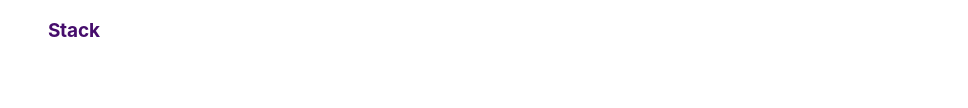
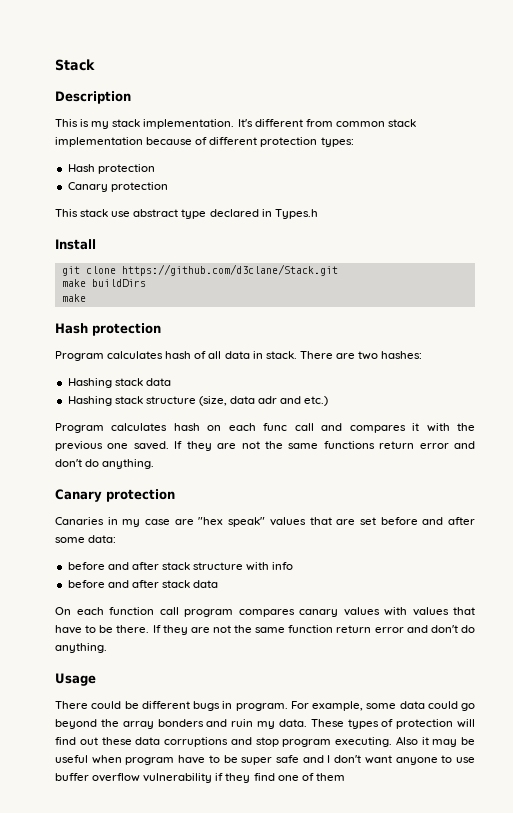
(100, 30) none -> [55,91,131,104] [55,119,416,129] [55,137,354,147] [67,164,155,174] [67,182,168,192] [55,209,318,219] [55,239,96,250] [61,264,338,276] [61,279,146,287] [61,294,86,302] [55,323,161,336] [55,351,423,361] [67,378,171,388] [67,396,329,406] [55,423,475,433] [55,441,475,451] [55,459,155,469] [55,489,175,502] [55,517,475,527] [55,535,117,543] [67,562,294,571] [67,580,219,588] [55,607,475,617] [55,625,475,635] [55,643,107,653] [55,673,96,686] [55,701,475,711] [55,719,475,729] [55,736,475,747] [55,755,476,765] [55,773,345,783] // Description // This is my stack implementation. It's different from common stack implementation because of different protection types: // Hash protection // Canary protection // This stack use abstract type declared in Types.h // Install // git clone https://github.com/d3clane/Stack.git // make buildDirs // make // Hash protection // Program calculates hash of all data in stack. There are two hashes: // Hashing stack data // Hashing stack structure (size, data adr and etc.) // Program calculates hash on each func call and compares it with the previous one saved. If they are not the same functions return error and don't do anything. // Canary protection // Canaries in my case are "hex speak" values that are set before and after some data: // before and after stack structure with info // before and after stack data // On each function call program compares canary values with values that have to be there. If they are not the same function return error and don't do anything. // Usage // There could be different bugs in program. For example, some data could go beyond the array bonders and ruin my data. These types of protection will find out these data corruptions and stop program executing. Also it may be useful when program have to be super safe and I don't want anyone to use buffer overflow vulnerability if they find one of them

